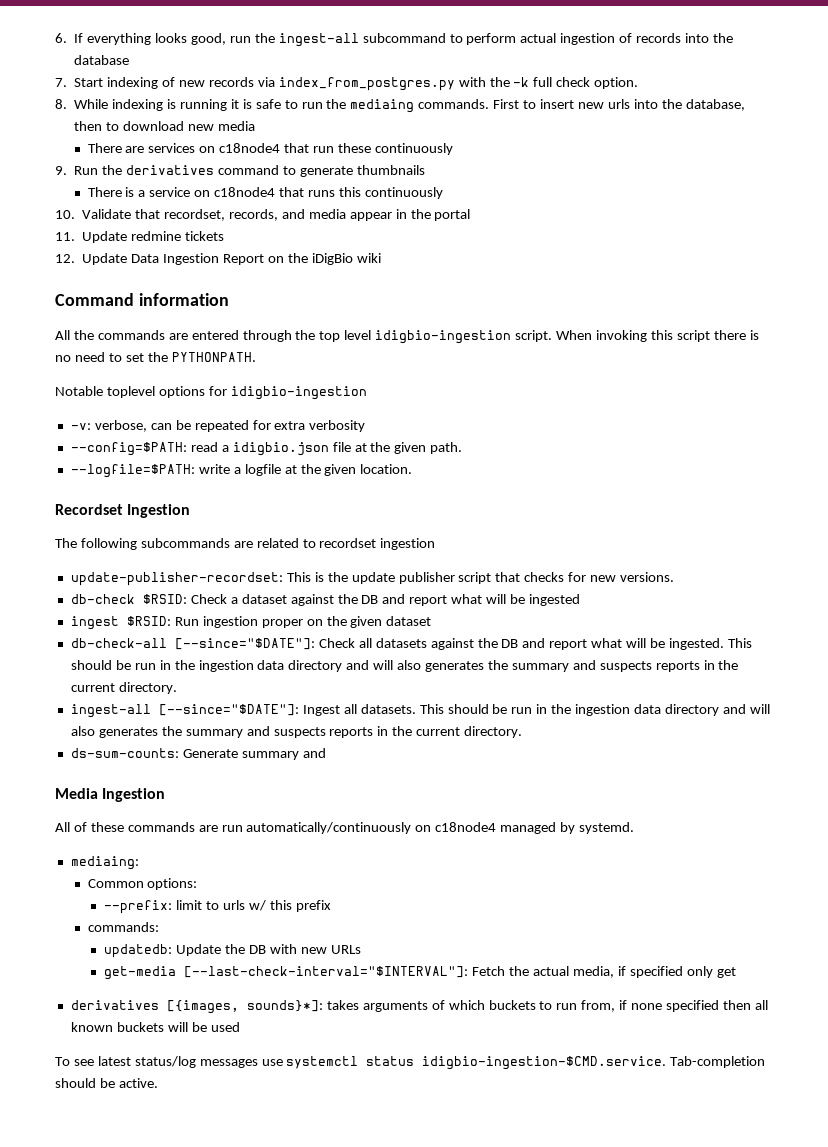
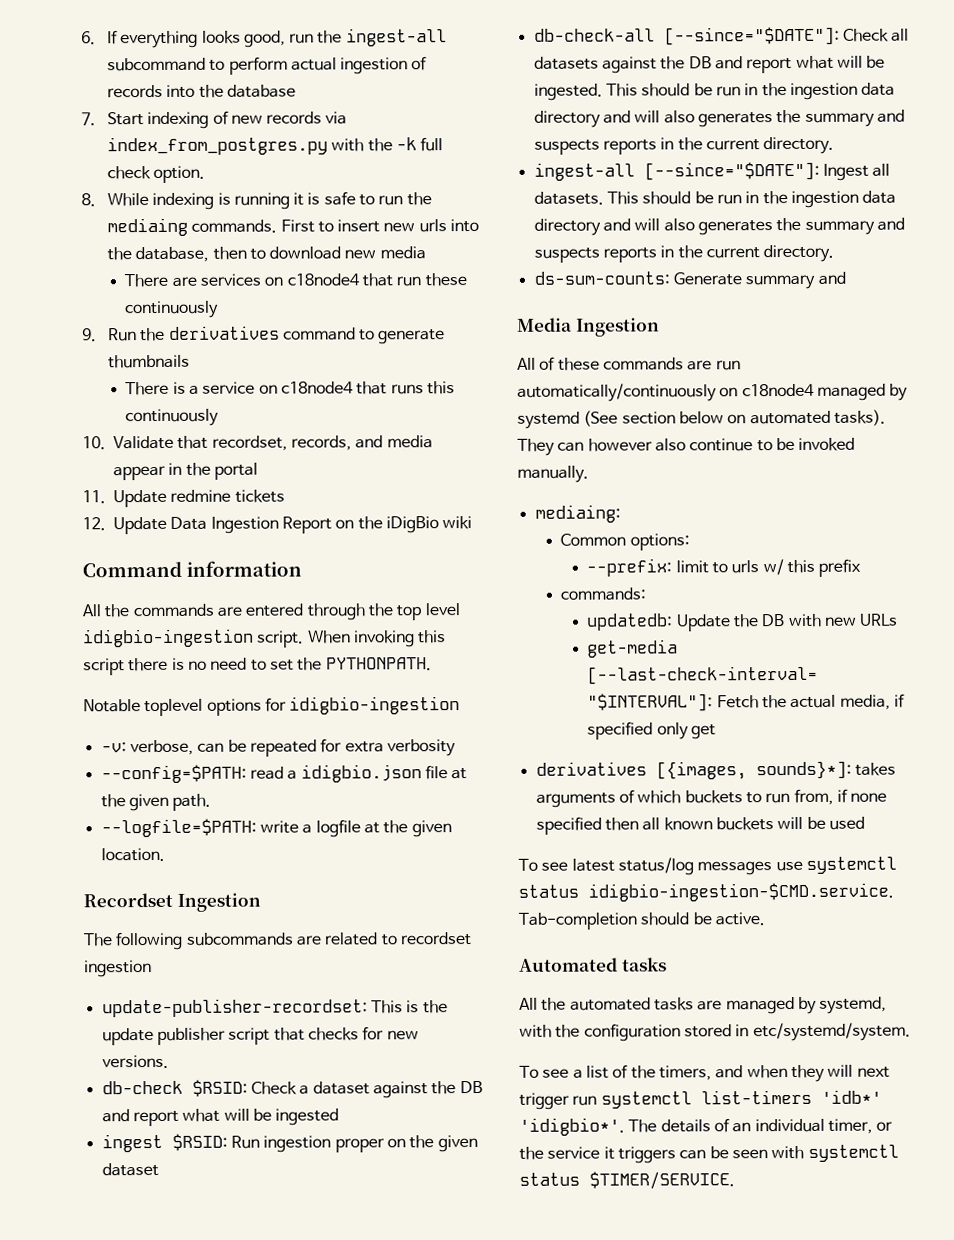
[579,822,635,834] systemd. -> [517,409,886,429] [517,437,856,456] [517,465,589,483] systemd (See section below on automated tasks). They can however also continue to be invoked manually.
(158, 1083) none -> [519,957,667,972] [519,996,888,1015] [519,1022,911,1042] [519,1064,890,1083] [519,1089,882,1110] [519,1117,894,1136] [519,1144,899,1164] [519,1171,735,1190] // Automated tasks // All the automated tasks are managed by systemd, with the configuration stored in etc/systemd/system. // To see a list of the timers, and when they will next trigger run systemctl list-timers 'idb*' 'idigbio*'. The details of an individual timer, or the service it triggers can be seen with systemctl status $TIMER/SERVICE.

